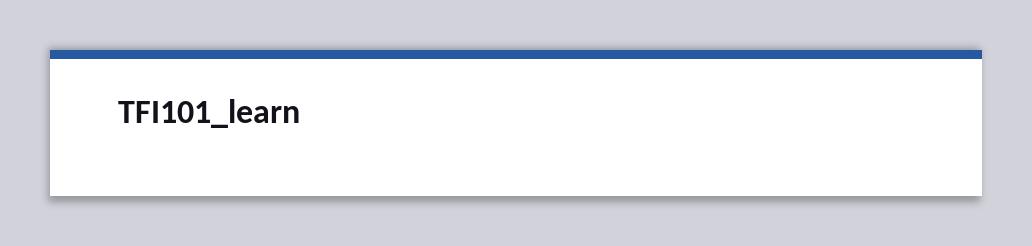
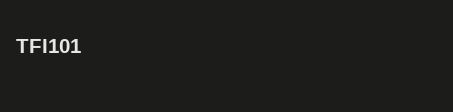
[118,99,300,128] TFI101_learn -> [16,39,81,53] TFI101

